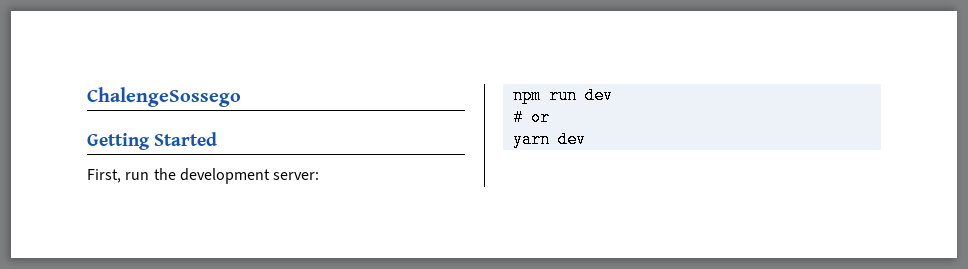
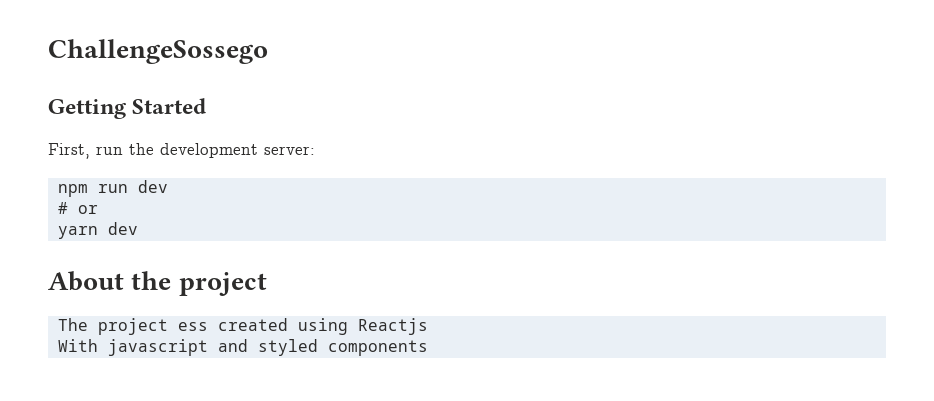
[87,87,241,107] ChalengeSossego -> [48,39,268,64] ChallengeSossego
(586, 139) none -> [48,271,267,296] [57,318,428,335] [57,339,428,356] // About the project // The project ess created using Reactjs // With javascript and styled components

